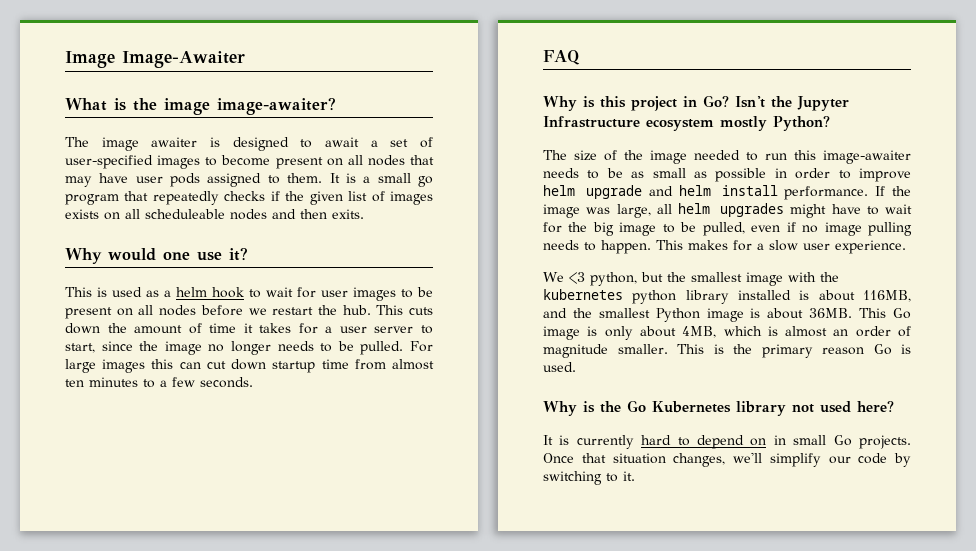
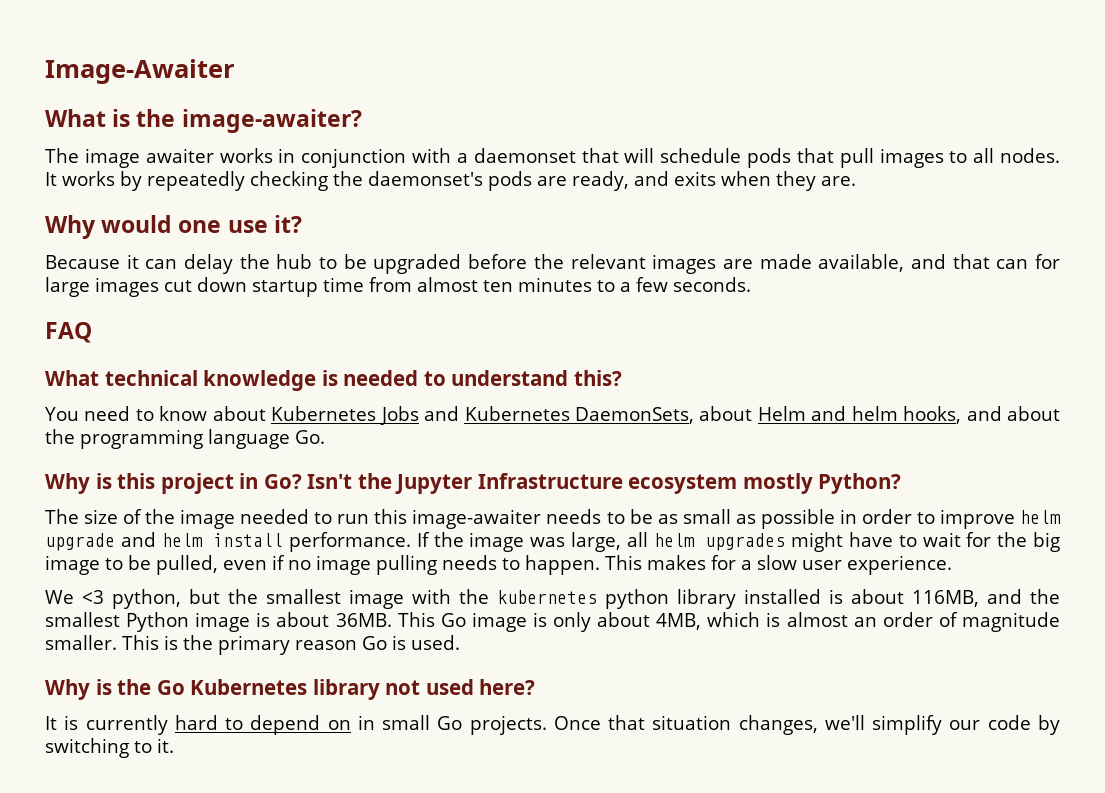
[65,51,115,68] Image -> (45, 71) none
[164,98,210,115] image -> (176, 118) none
[210,137,434,151] [65,155,434,169] [65,173,434,187] [65,191,434,205] [65,209,364,220] is designed to await a set of user-specified images to become present on all nodes that may have user pods assigned to them. It is a small go program that repeatedly checks if the given list of images exists on all scheduleable nodes and then exits. -> [219,148,1061,168] [45,171,856,191] works in conjunction with a daemonset that will schedule pods that pull images to all nodes. It works by repeatedly checking the daemonset's pods are ready, and exits when they are.
[65,287,433,301] [65,305,433,319] [65,323,433,334] [65,341,433,355] [65,359,201,373] This is used as a helm hook to wait for user images to be present on all nodes before we restart the hub. This cuts down the amount of time it takes for a user server to start, since the image no longer needs to be pulled. For large images this can -> [45,254,1061,274] [45,277,159,297] Because it can delay the hub to be upgraded before the relevant images are made available, and that can for large images
(580, 57) none -> [45,370,622,391] [45,406,1060,425] [45,429,325,449] // What technical knowledge is needed to understand this? // You need to know about Kubernetes Jobs and Kubernetes DaemonSets, about Helm and helm hooks, and about the programming language Go.

